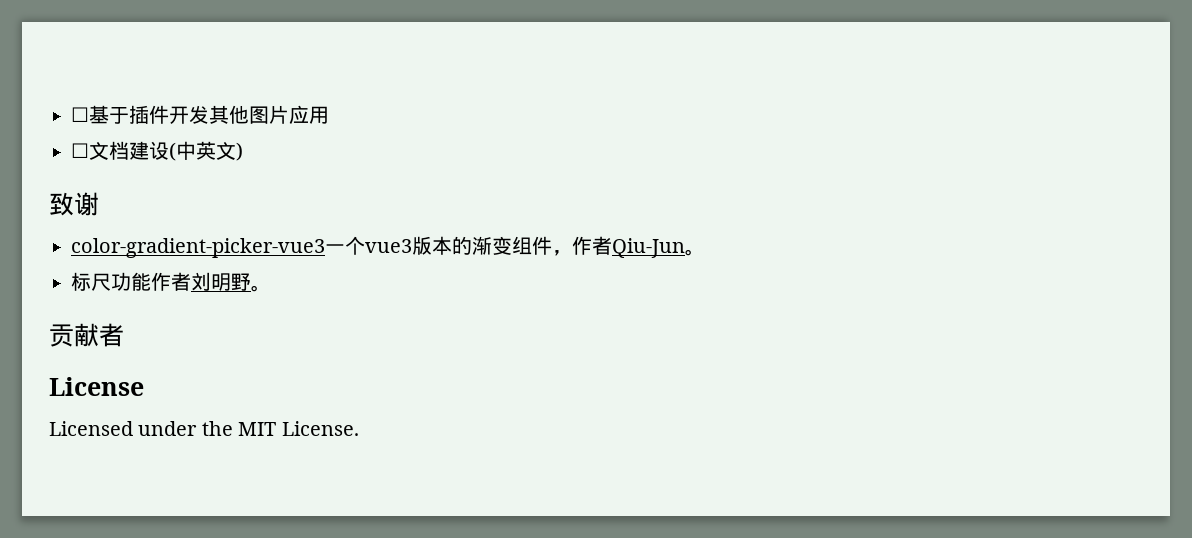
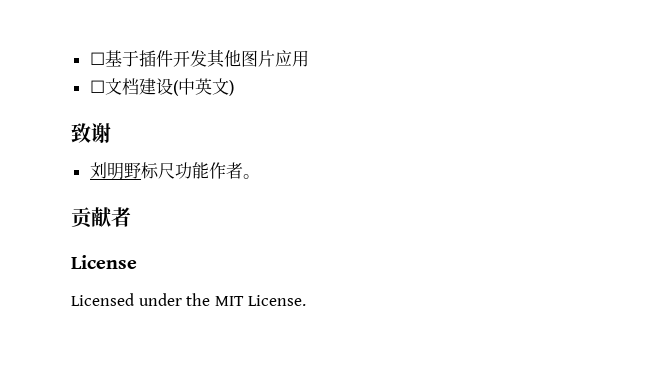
[71,236,705,258] color-gradient-picker-vue3一个vue3版本的渐变组件，作者Qiu-Jun。 // -> [89,162,141,180] 刘明野
[191,272,251,291] 刘明野 -> (243, 170) none

